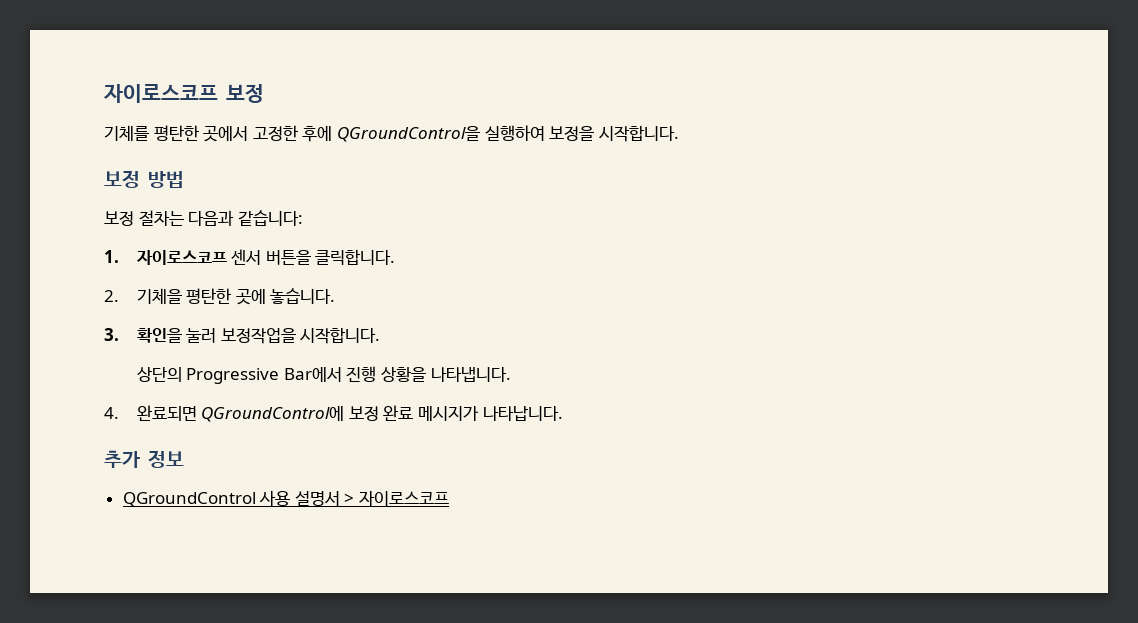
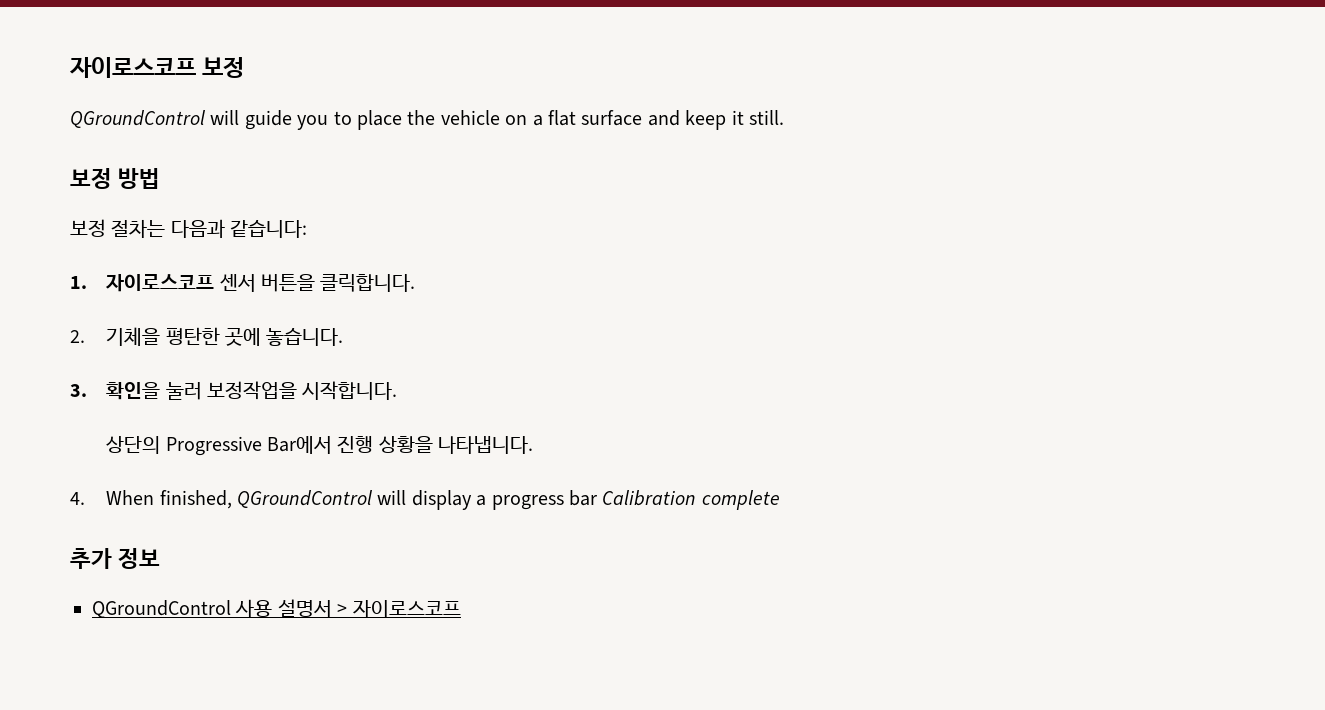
[104,125,679,142] 기체를 평탄한 곳에서 고정한 후에 QGroundControl을 실행하여 보정을 시작합니다. -> [70,110,784,130] QGroundControl will guide you to place the vehicle on a flat surface and keep it still.
[136,405,563,422] 완료되면 QGroundControl에 보정 완료 메시지가 나타납니다. -> [106,490,780,510] When finished, QGroundControl will display a progress bar Calibration complete

